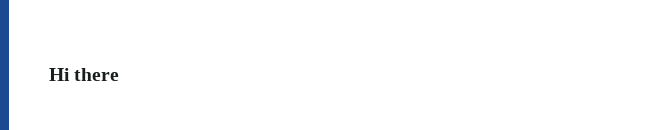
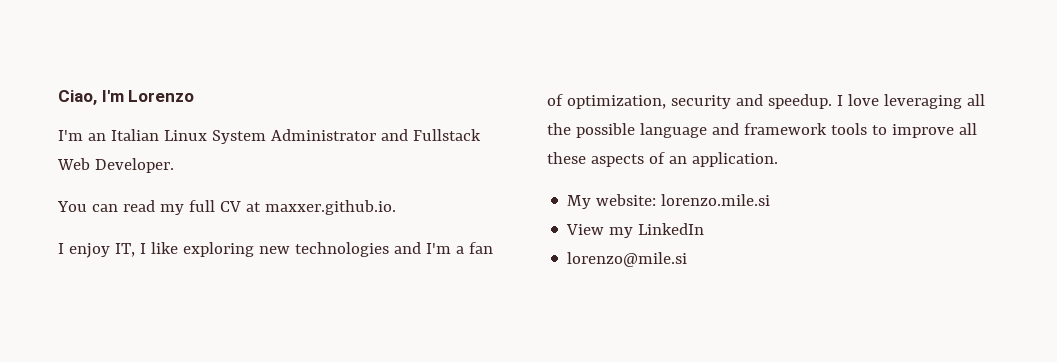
[49,68,120,81] Hi there -> [58,90,195,105] [58,129,481,144] [57,158,174,173] [57,200,396,215] [58,242,493,258] [547,94,985,109] [547,123,977,138] [547,152,778,167] [567,194,771,209] [566,223,705,238] [567,252,688,267] Ciao, I'm Lorenzo // I'm an Italian Linux System Administrator and Fullstack Web Developer. // You can read my full CV at maxxer.github.io. // I enjoy IT, I like exploring new technologies and I'm a fan of optimization, security and speedup. I love leveraging all the possible language and framework tools to improve all these aspects of an application. // My website: lorenzo.mile.si // View my LinkedIn // lorenzo@mile.si

